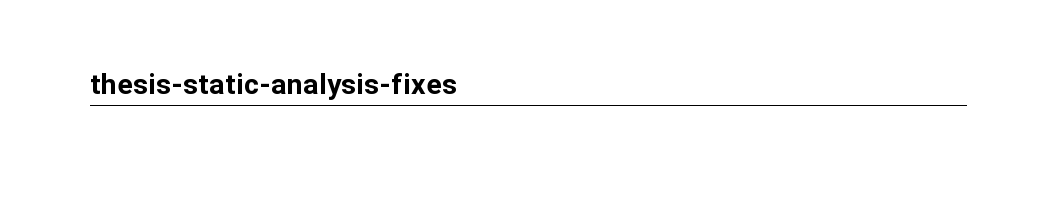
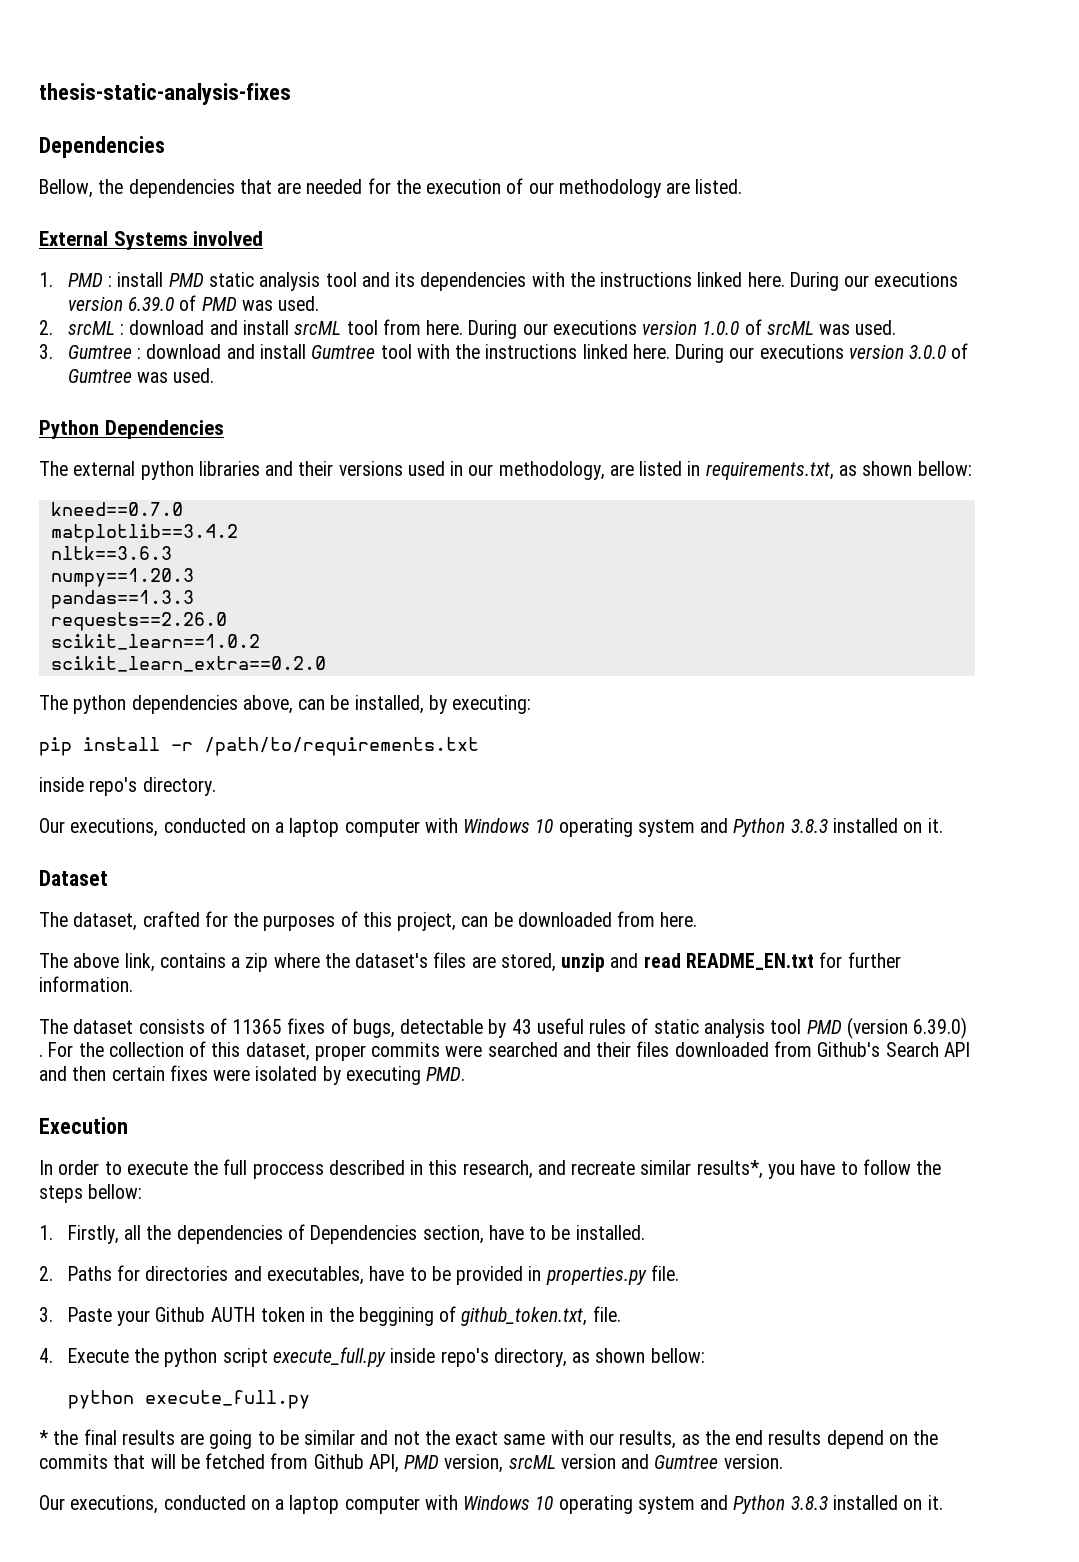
(457, 86) none -> [39,136,165,158] [39,178,743,198] [39,231,264,250] [39,272,959,291] [67,295,320,311] [39,319,897,339] [39,343,969,363] [67,368,215,383] [39,420,224,439] [39,461,972,480] [50,502,183,516] [50,524,238,543] [50,546,172,560] [50,568,194,587] [50,590,194,609] [50,612,227,631] [50,634,260,650] [50,656,326,672] [39,695,532,714] [39,737,479,756] [39,777,216,796] [39,818,943,837] [39,870,108,886] [39,911,698,931] [39,952,901,972] [39,976,133,992] [39,1017,968,1039] [39,1041,970,1061] [39,1065,466,1085] [39,1117,128,1134] [39,1159,942,1179] [39,1184,143,1203] [39,1224,645,1244] [39,1265,679,1285] [39,1306,621,1326] [39,1347,705,1367] [67,1390,310,1409] [39,1429,939,1449] [39,1453,783,1473] [39,1495,943,1514] // Dependencies // Bellow, the dependencies that are needed for the execution of our methodology are listed. // External Systems involved // 1. PMD : install PMD static analysis tool and its dependencies with the instructions linked here. During our executions version 6.39.0 of PMD was used. // 2. srcML : download and install srcML tool from here. During our executions version 1.0.0 of srcML was used. // 3. Gumtree : download and install Gumtree tool with the instructions linked here. During our executions version 3.0.0 of Gumtree was used. // Python Dependencies // The external python libraries and their versions used in our methodology, are listed in requirements.txt, as shown bellow: // kneed==0.7.0 // matplotlib==3.4.2 // nltk==3.6.3 // numpy==1.20.3 // pandas==1.3.3 // requests==2.26.0 // scikit_learn==1.0.2 // scikit_learn_extra==0.2.0 // The python dependencies above, can be installed, by executing: // pip install -r /path/to/requirements.txt // inside repo's directory. // Our executions, conducted on a laptop computer with Windows 10 operating system and Python 3.8.3 installed on it. // Dataset // The dataset, crafted for the purposes of this project, can be downloaded from here. // The above link, contains a zip where the dataset's files are stored, unzip and read README_EN.txt for further information. // The dataset consists of 11365 fixes of bugs, detectable by 43 useful rules of static analysis tool PMD (version 6.39.0) . For the collection of this dataset, proper commits were searched and their files downloaded from Github's Search API and then certain fixes were isolated by executing PMD. // Execution // In order to execute the full proccess described in this research, and recreate similar results*, you have to follow the steps bellow: // 1. Firstly, all the dependencies of Dependencies section, have to be installed. // 2. Paths for directories and executables, have to be provided in properties.py file. // 3. Paste your Github AUTH token in the beggining of github_token.txt, file. // 4. Execute the python script execute_full.py inside repo's directory, as shown bellow: // python execute_full.py // * the final results are going to be similar and not the exact same with our results, as the end results depend on the commits that will be fetched from Github API, PMD version, srcML version and Gumtree version. // Our executions, conducted on a laptop computer with Windows 10 operating system and Python 3.8.3 installed on it.

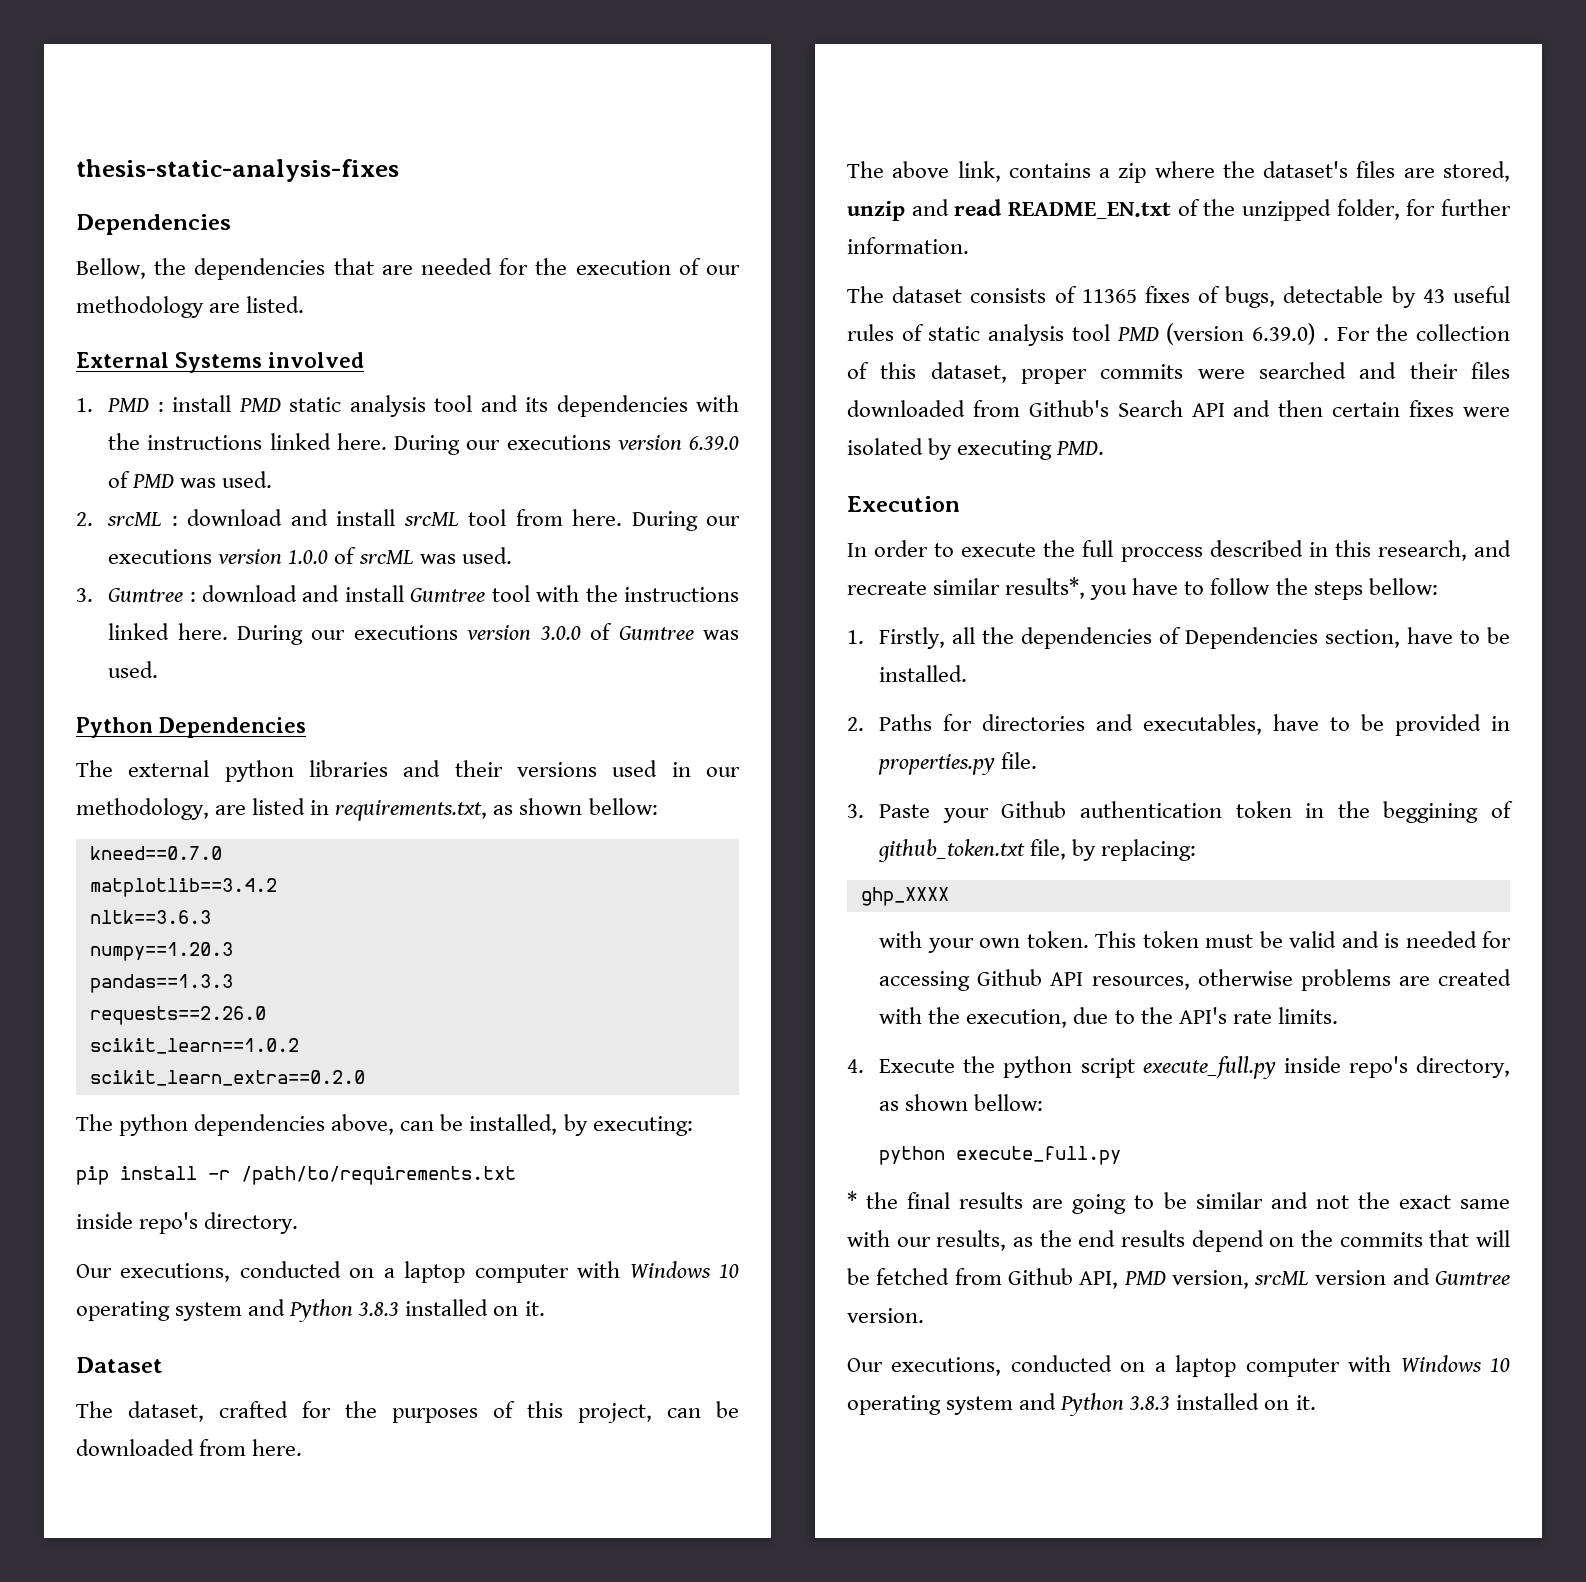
(814, 961) none -> [1177,199,1400,221] of the unzipped folder,
[210,1307,256,1322] AUTH -> [1080,801,1223,818] authentication
[461,1306,621,1326] github_token.txt, file. -> [878,839,1197,862] [860,887,949,906] [879,931,1511,953] [879,969,1511,991] [879,1007,1338,1028] github_token.txt file, by replacing: // ghp_XXXX // with your own token. This token must be valid and is needed for accessing Github API resources, otherwise problems are created with the execution, due to the API's rate limits.

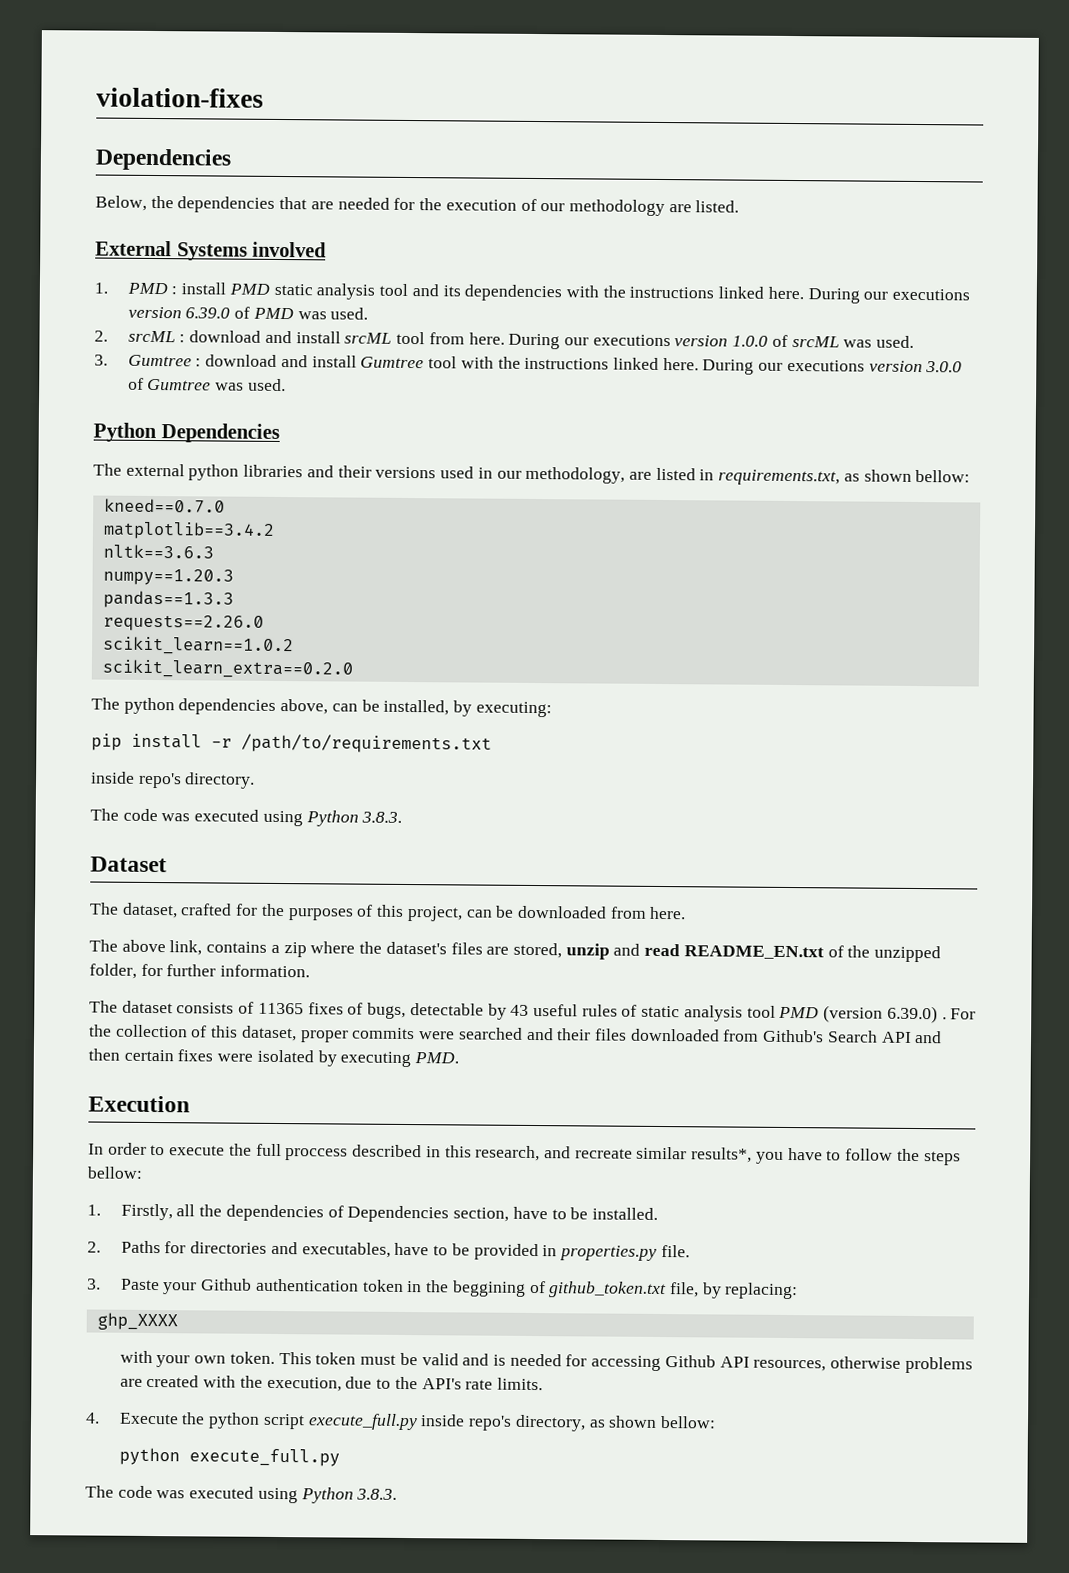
[76,159,399,182] [76,214,231,235] [76,258,146,279] thesis-static-analysis-fixes // Dependencies // Bellow, -> [96,87,264,108] [95,148,231,171] [95,195,147,211] violation-fixes // Dependencies // Below,
[76,1261,739,1283] [76,1299,545,1322] Our executions, conducted on a laptop computer with Windows 10 operating system and Python 3.8.3 installed on it. -> [90,808,403,827] The code was executed using Python 3.8.3.
[847,1191,1510,1214] [847,1230,1510,1252] [847,1268,1510,1289] [847,1308,924,1323] [847,1355,1510,1377] [847,1393,1316,1416] * the final results are going to be similar and not the exact same with our results, as the end results depend on the commits that will be fetched from Github API, PMD version, srcML version and Gumtree version. // Our executions, conducted on a laptop computer with Windows 10 operating system and Python 3.8.3 installed on it. -> [85,1485,398,1504] The code was executed using Python 3.8.3.

